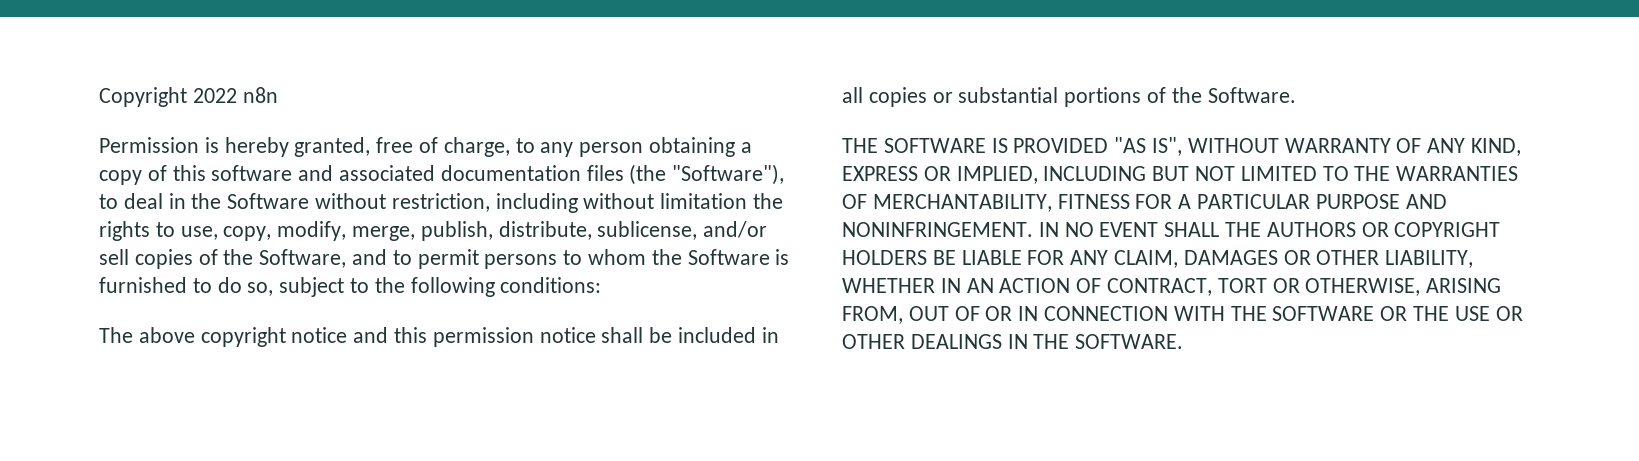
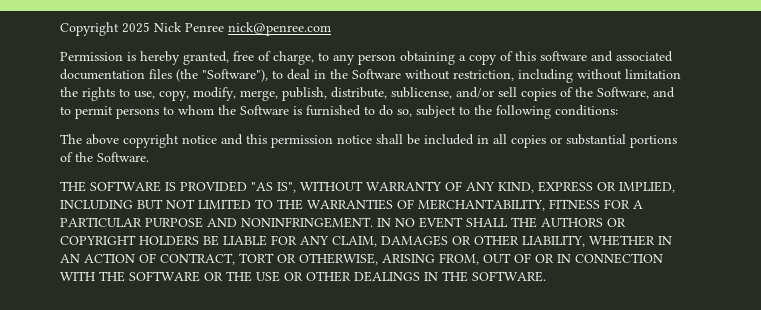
[192,87,278,103] 2022 n8n -> [122,22,331,36] 2025 Nick Penree nick@penree.com

